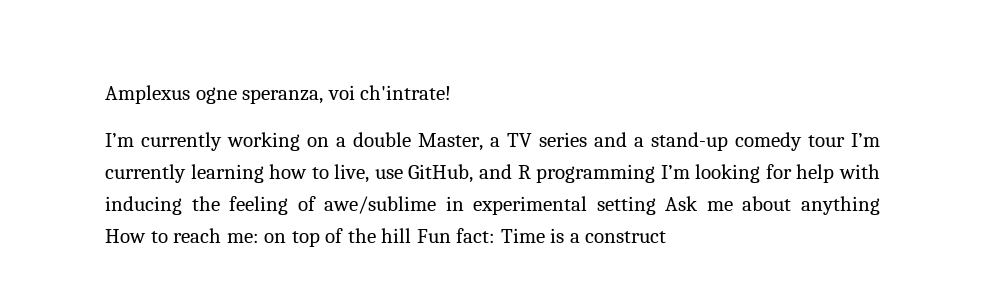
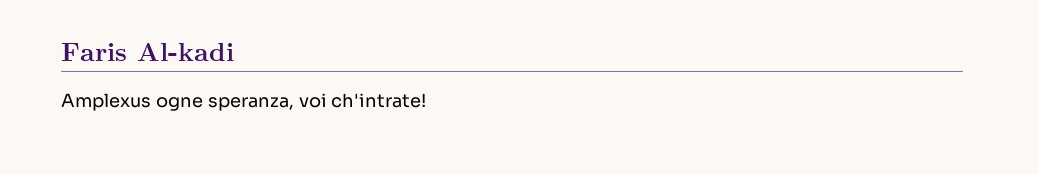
(105, 94) none -> [61,43,234,61] Faris Al-kadi //
[105,132,880,151] [105,164,880,183] [105,196,880,215] [105,228,667,247] // I’m currently working on a double Master, a TV series and a stand-up comedy tour I’m currently learning how to live, use GitHub, and R programming I’m looking for help with inducing the feeling of awe/sublime in experimental setting Ask me about anything How to reach me: on top of the hill Fun fact: Time is a construct -> (427, 100) none

